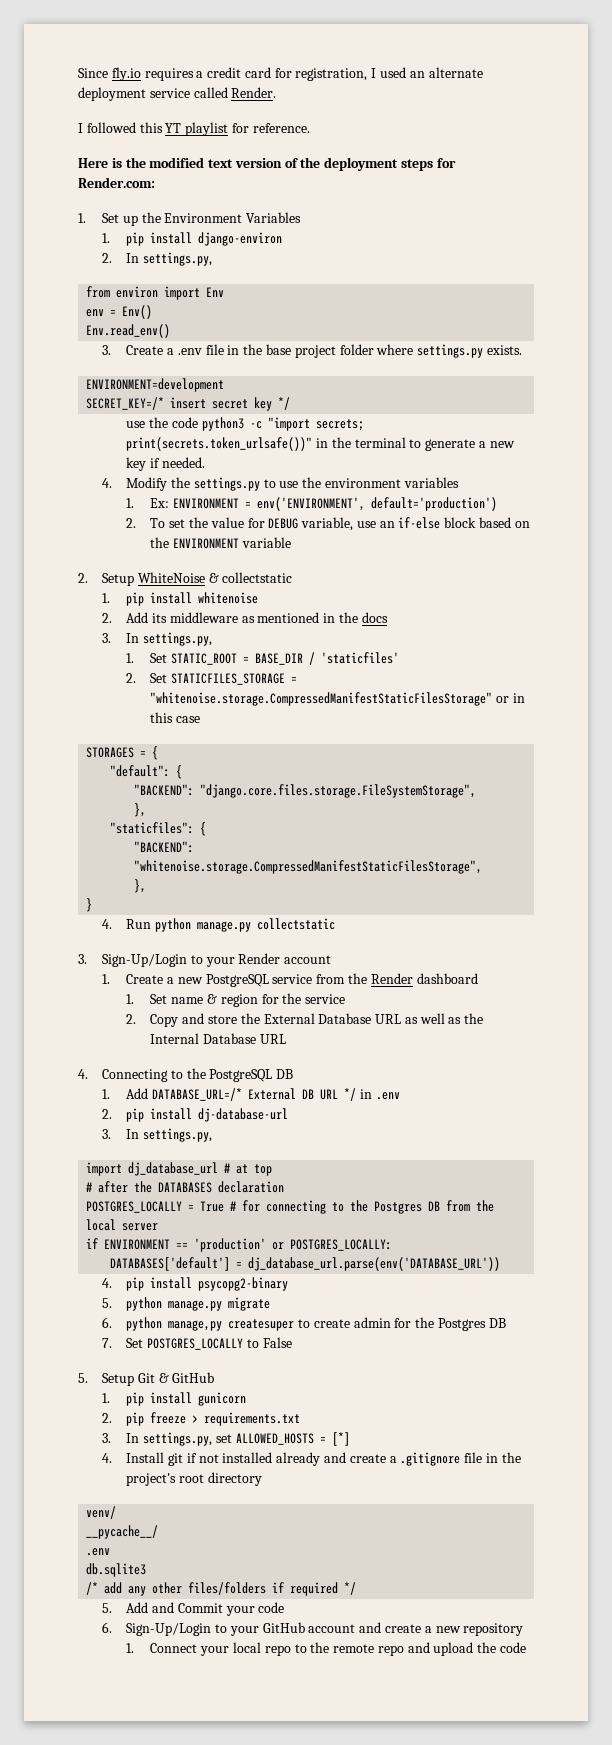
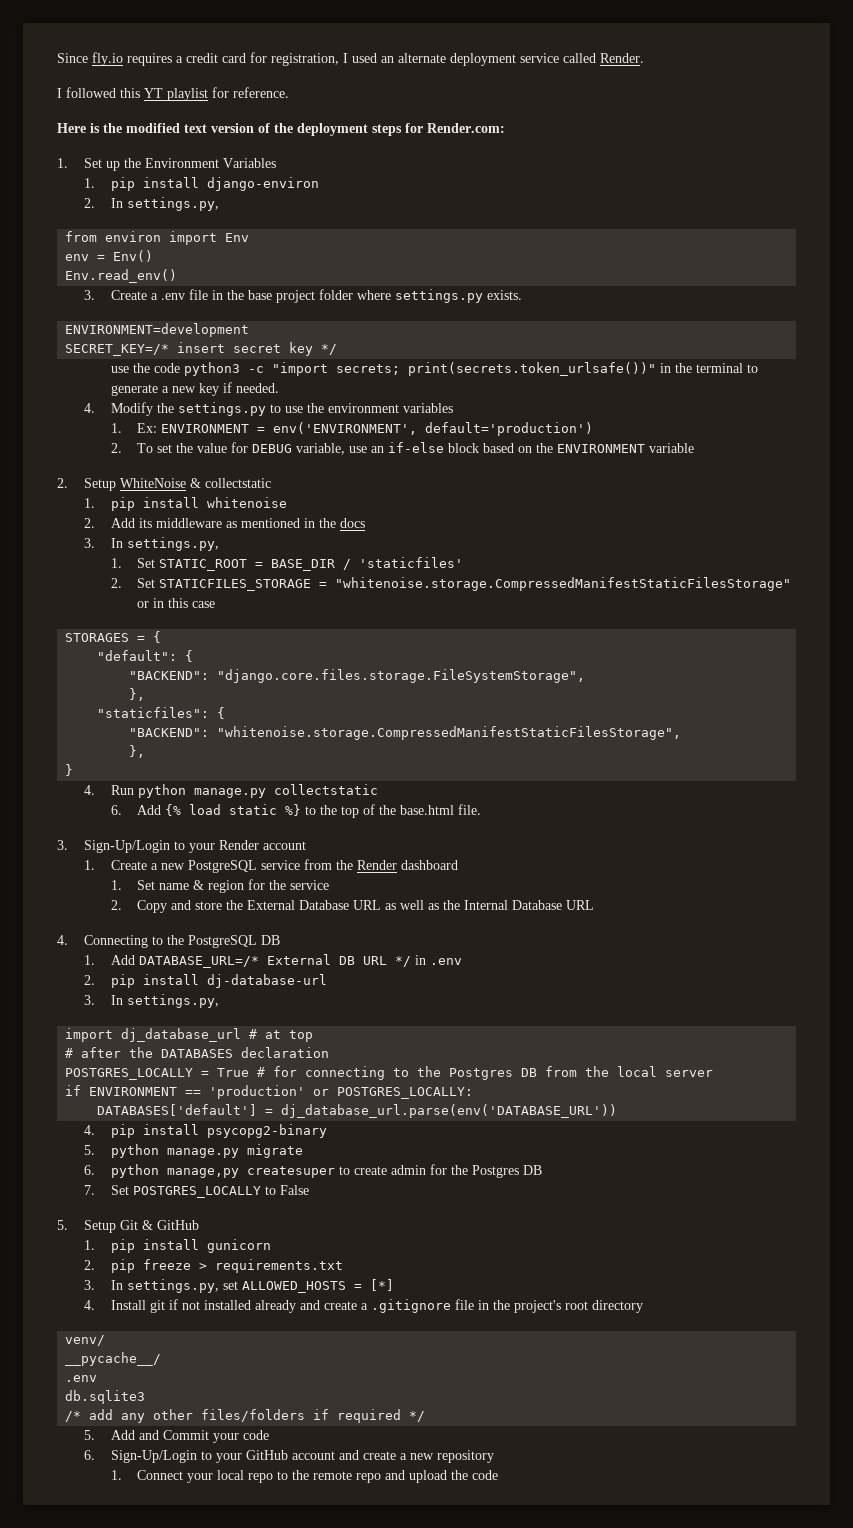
(336, 924) none -> [110,804,482,818] // 6. Add {% load static %} to the top of the base.html file.

